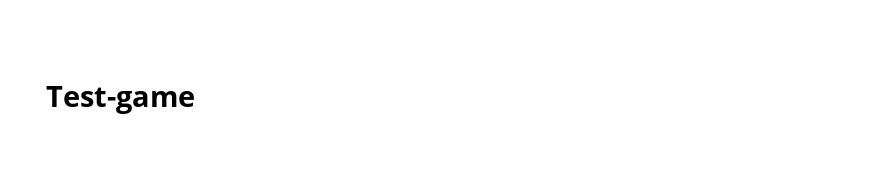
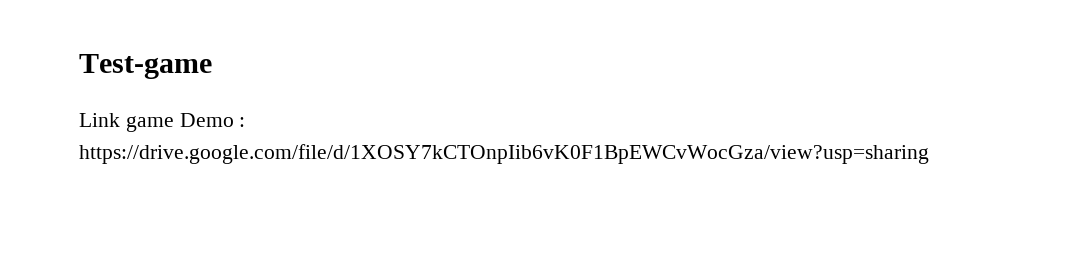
(195, 100) none -> [79,113,246,132] [79,144,929,164] // Link game Demo : https://drive.google.com/file/d/1XOSY7kCTOnpIib6vK0F1BpEWCvWocGza/view?usp=sharing

